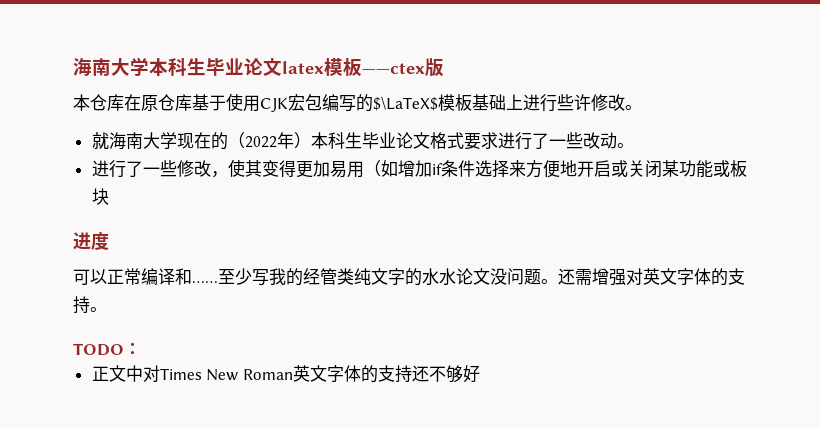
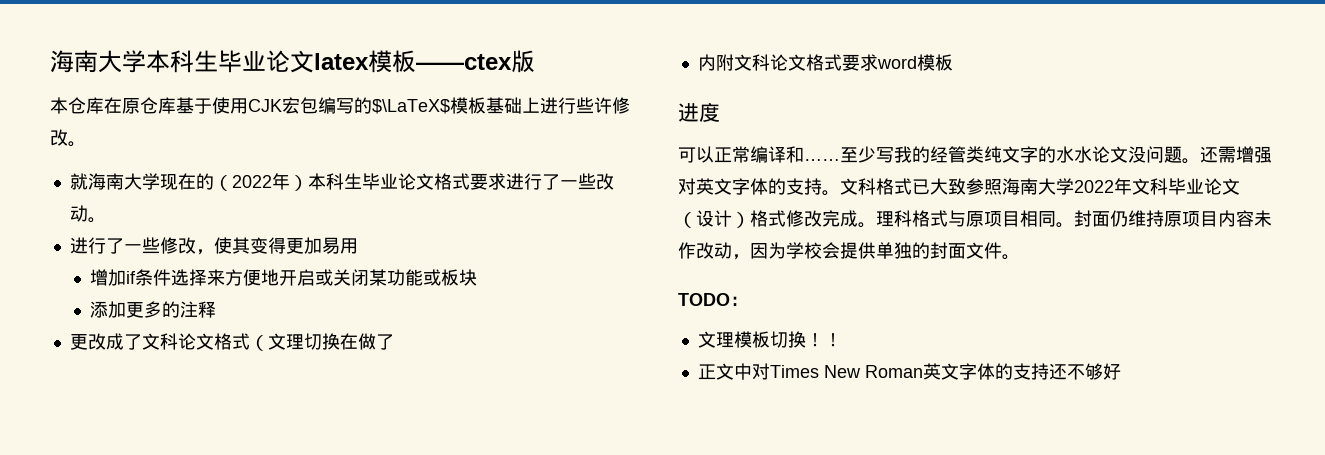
[363,160,398,177] （如 -> (358, 246) //
(109, 196) none -> [90,301,217,318] [69,333,394,351] [697,54,953,71] // 添加更多的注释 // 更改成了文科论文格式（文理切换在做了 // 内附文科论文格式要求word模板
[73,342,141,356] // TODO： -> [840,178,1240,195] [678,210,1272,228] [678,242,1020,260] [678,293,748,306] [697,331,842,348] 文科格式已大致参照海南大学2022年文科毕业论文（设计）格式修改完成。理科格式与原项目相同。封面仍维持原项目内容未作改动，因为学校会提供单独的封面文件。 // TODO： // 文理模板切换！！

